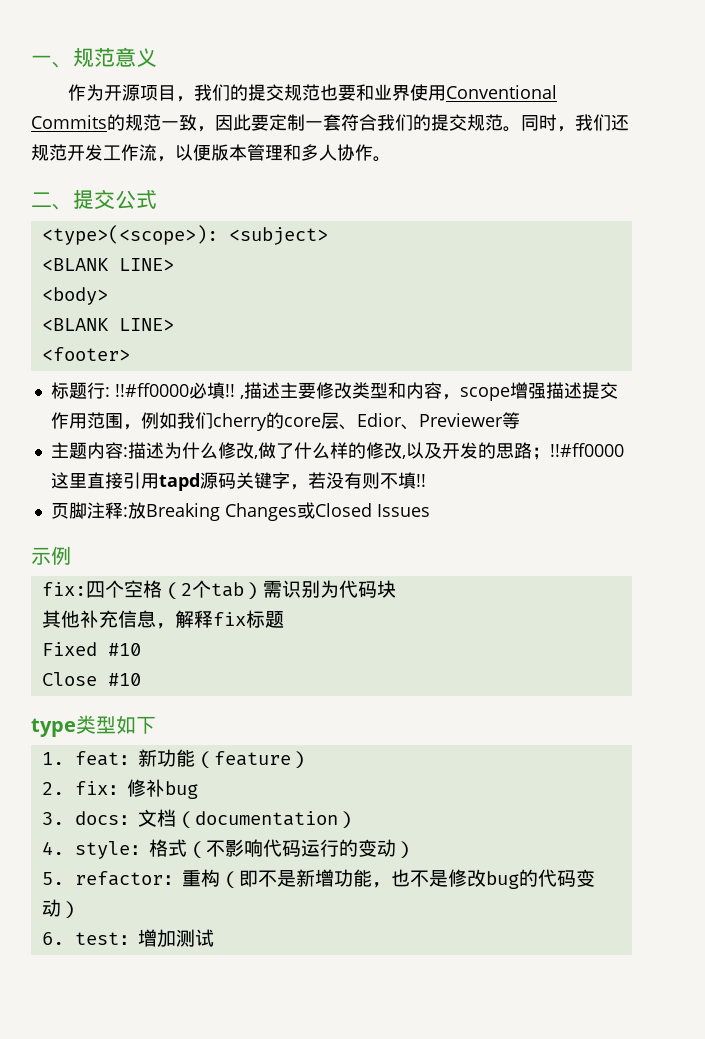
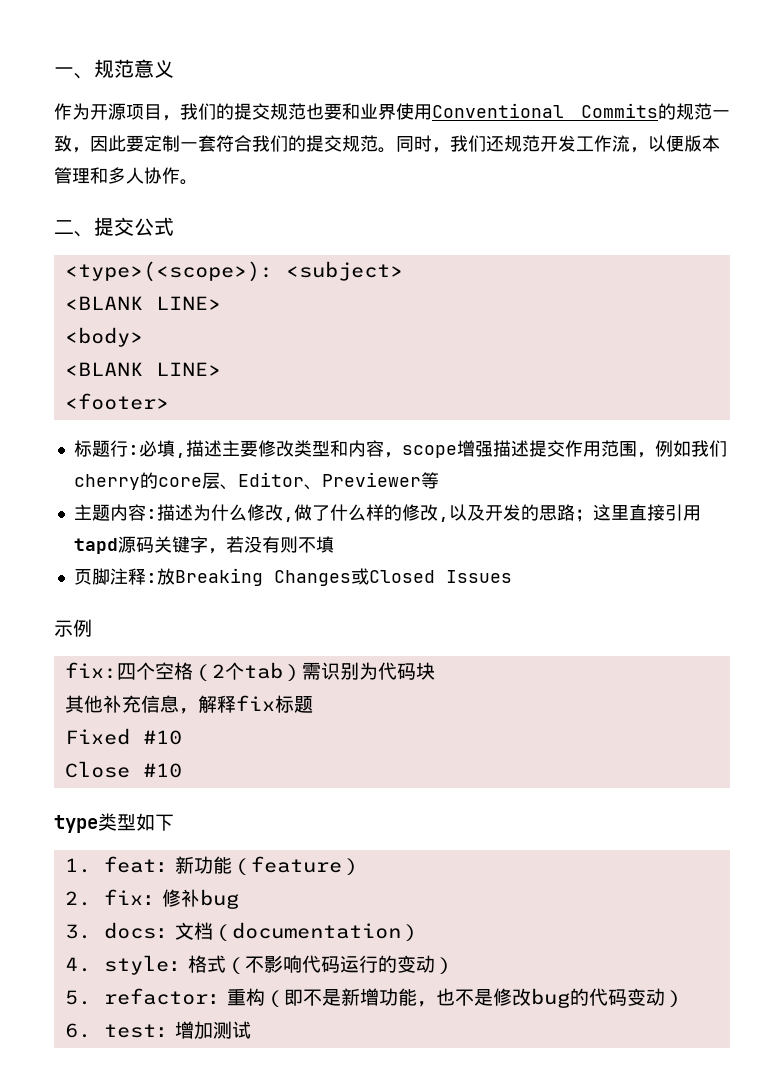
[114,382,235,399] !!#ff0000必填!! -> [138,440,175,457] 必填
[356,413,402,427] Edior -> [237,472,304,487] Editor
[549,443,624,457] !!#ff0000 -> (593, 515) none
[415,474,426,487] !! -> (334, 544) none

